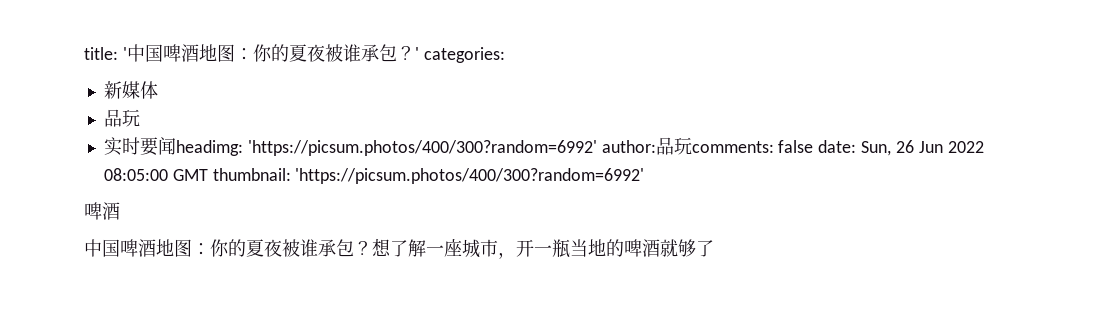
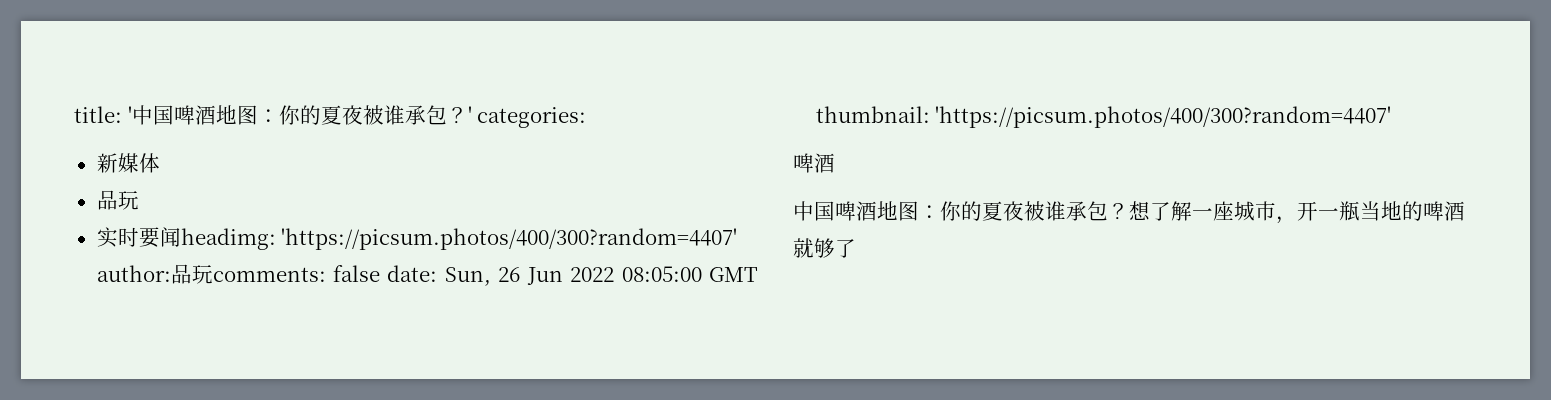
[247,140,597,156] 'https://picsum.photos/400/300?random=6992' -> [281,228,738,250] 'https://picsum.photos/400/300?random=4407'
[295,168,645,184] 'https://picsum.photos/400/300?random=6992' -> [935,106,1392,128] 'https://picsum.photos/400/300?random=4407'

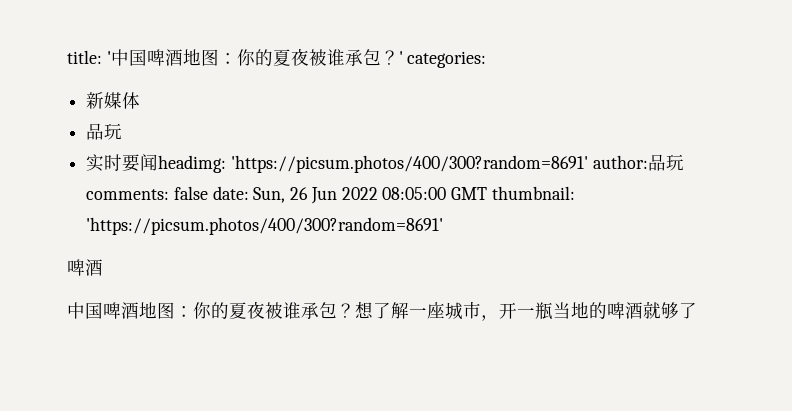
[281,228,738,250] 'https://picsum.photos/400/300?random=4407' -> [230,155,588,173] 'https://picsum.photos/400/300?random=8691'
[935,106,1392,128] 'https://picsum.photos/400/300?random=4407' -> [86,217,444,235] 'https://picsum.photos/400/300?random=8691'

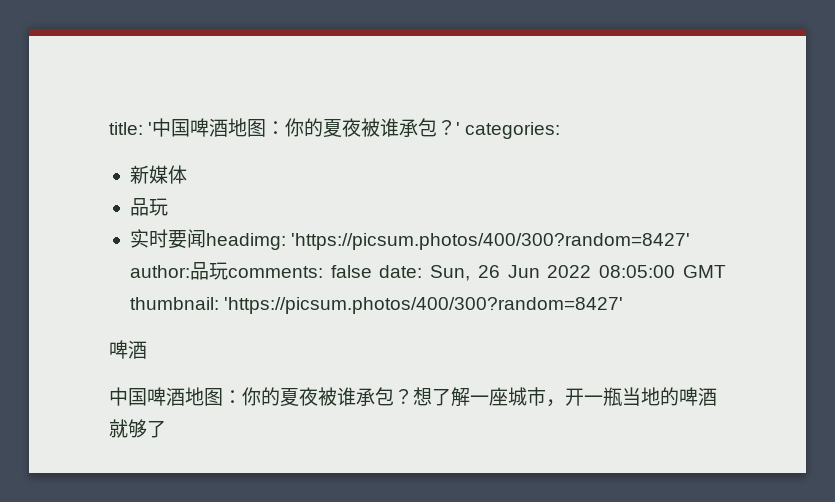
[230,155,588,173] 'https://picsum.photos/400/300?random=8691' -> [291,233,691,250] 'https://picsum.photos/400/300?random=8427'
[86,217,444,235] 'https://picsum.photos/400/300?random=8691' -> [224,297,624,314] 'https://picsum.photos/400/300?random=8427'

